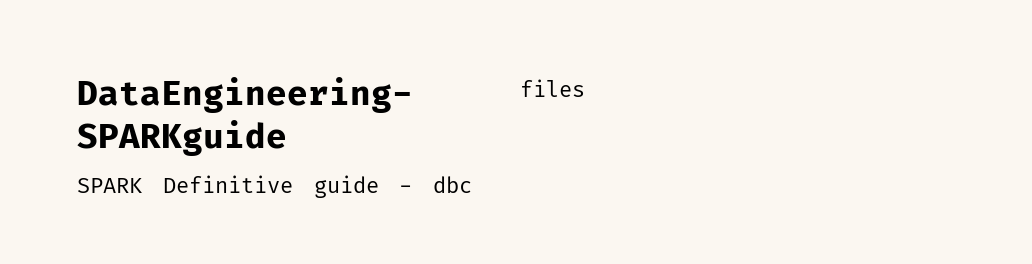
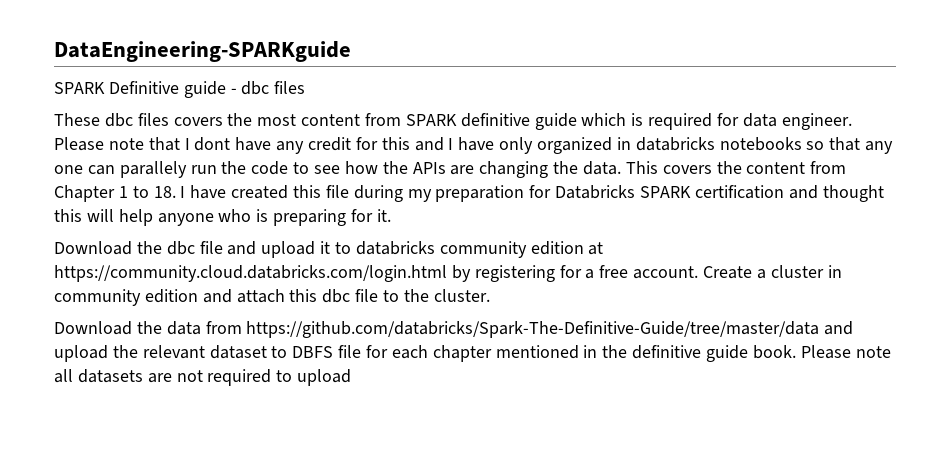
(585, 88) none -> [54,113,852,130] [54,137,894,154] [54,161,847,178] [54,185,884,202] [54,209,391,226] [54,241,604,258] [54,265,842,282] [54,289,490,306] [54,321,854,338] [54,345,891,362] [54,369,352,386] // These dbc files covers the most content from SPARK definitive guide which is required for data engineer. Please note that I dont have any credit for this and I have only organized in databricks notebooks so that any one can parallely run the code to see how the APIs are changing the data. This covers the content from Chapter 1 to 18. I have created this file during my preparation for Databricks SPARK certification and thought this will help anyone who is preparing for it. // Download the dbc file and upload it to databricks community edition at https://community.cloud.databricks.com/login.html by registering for a free account. Create a cluster in community edition and attach this dbc file to the cluster. // Download the data from https://github.com/databricks/Spark-The-Definitive-Guide/tree/master/data and upload the relevant dataset to DBFS file for each chapter mentioned in the definitive guide book. Please note all datasets are not required to upload

